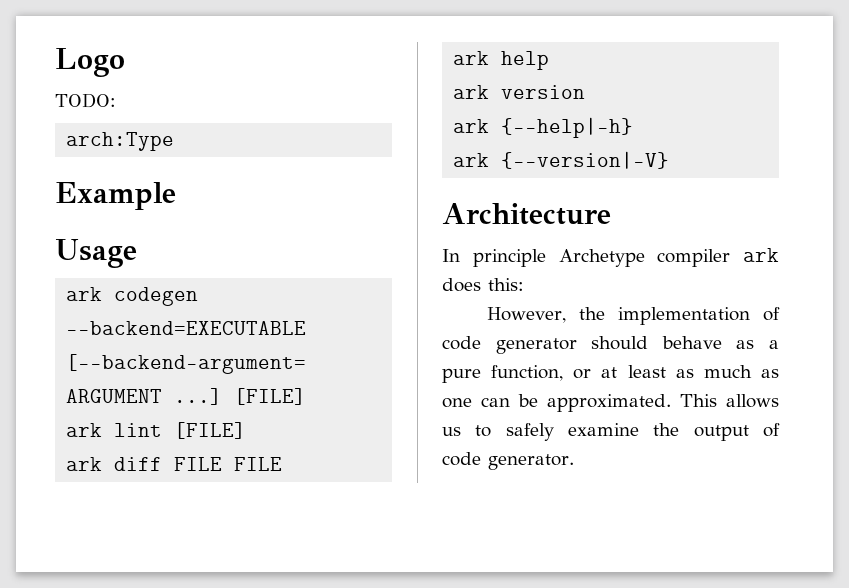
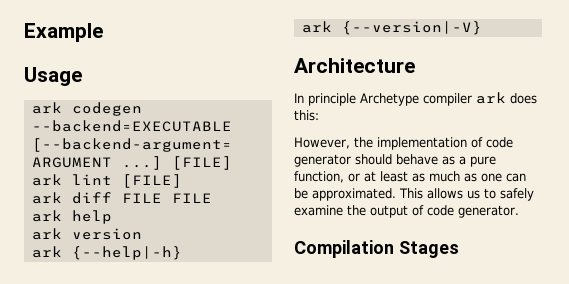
[55,48,125,77] [55,93,116,108] [66,132,175,151] Logo // TODO: // arch:Type // -> (24, 32) none
(574, 462) none -> [294,240,459,258] // Compilation Stages

